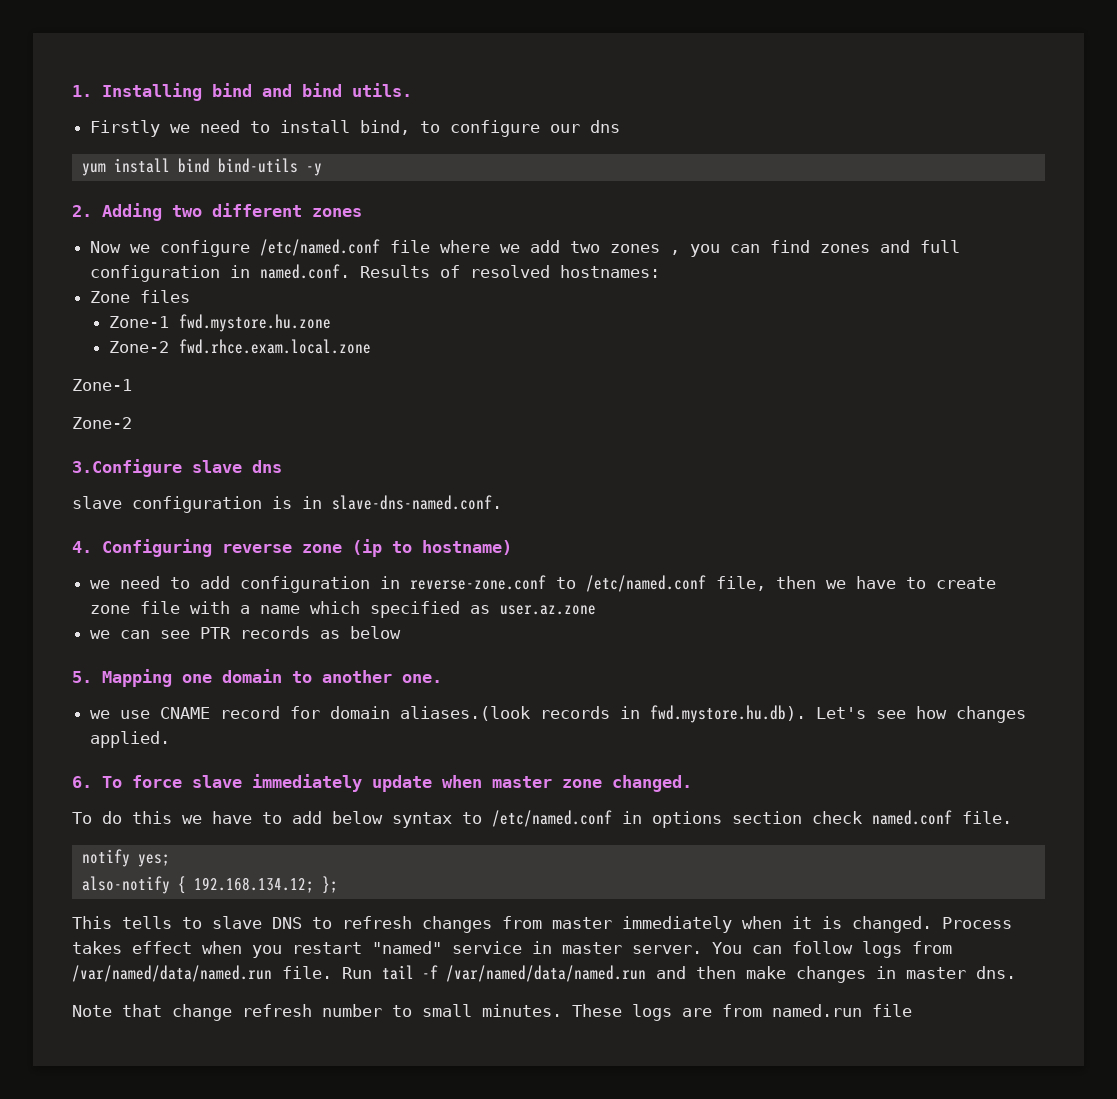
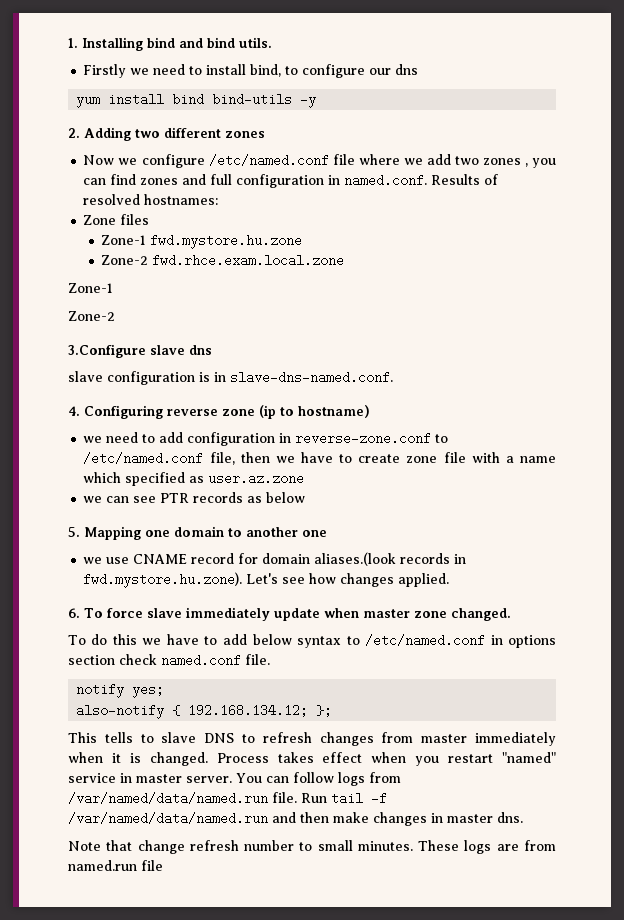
[402,674,442,683] one. -> [302,530,327,537] one
[650,705,807,723] fwd.mystore.hu.db). -> [83,572,243,588] fwd.mystore.hu.zone).

